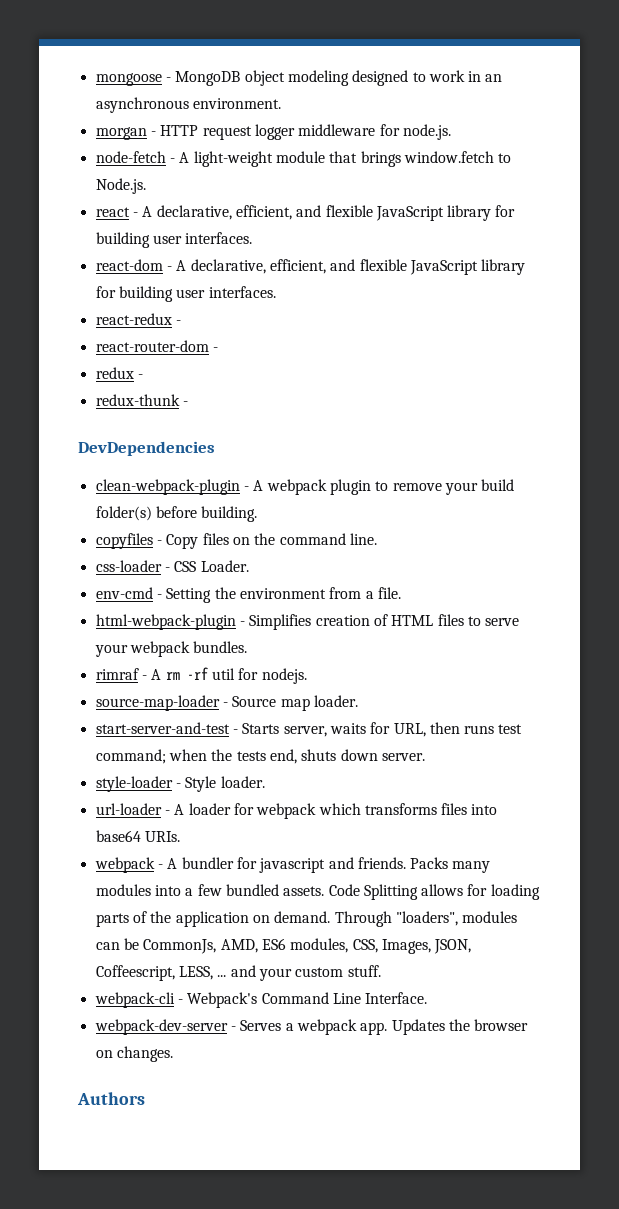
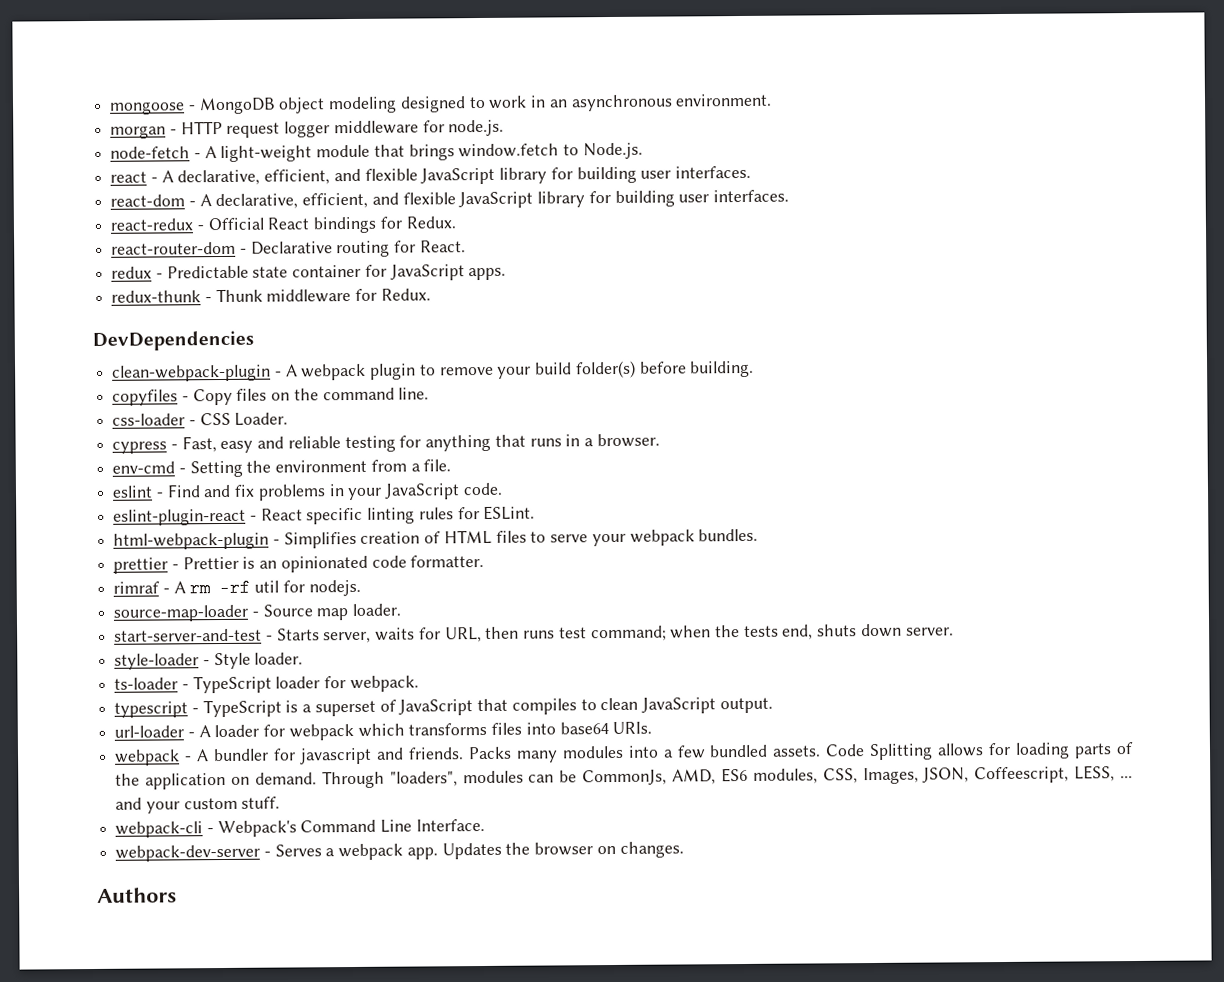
[95,340,218,352] [95,367,143,379] [95,394,188,406] // react-router-dom - // redux - // redux-thunk - -> [207,216,456,234] [111,240,466,258] [111,264,507,281] [111,288,431,303] Official React bindings for Redux. // react-router-dom - Declarative routing for React. // redux - Predictable state container for JavaScript apps. // redux-thunk - Thunk middleware for Redux.
(249, 566) none -> [112,433,660,454] // cypress - Fast, easy and reliable testing for anything that runs in a browser.
(401, 593) none -> [112,482,503,501] [113,505,536,526] // eslint - Find and fix problems in your JavaScript code. // eslint-plugin-react - React specific linting rules for ESLint.
(248, 647) none -> [113,554,485,574] // prettier - Prettier is an opinionated code formatter.
(265, 782) none -> [114,675,419,694] [114,697,773,718] // ts-loader - TypeScript loader for webpack. // typescript - TypeScript is a superset of JavaScript that compiles to clean JavaScript output.

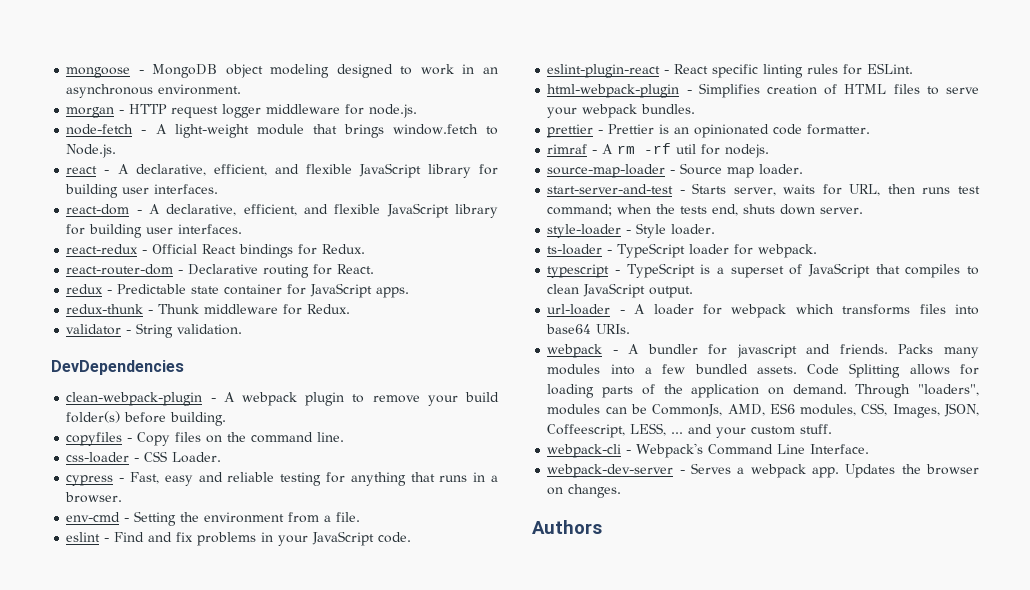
(431, 294) none -> [66,323,243,338] // validator - String validation.

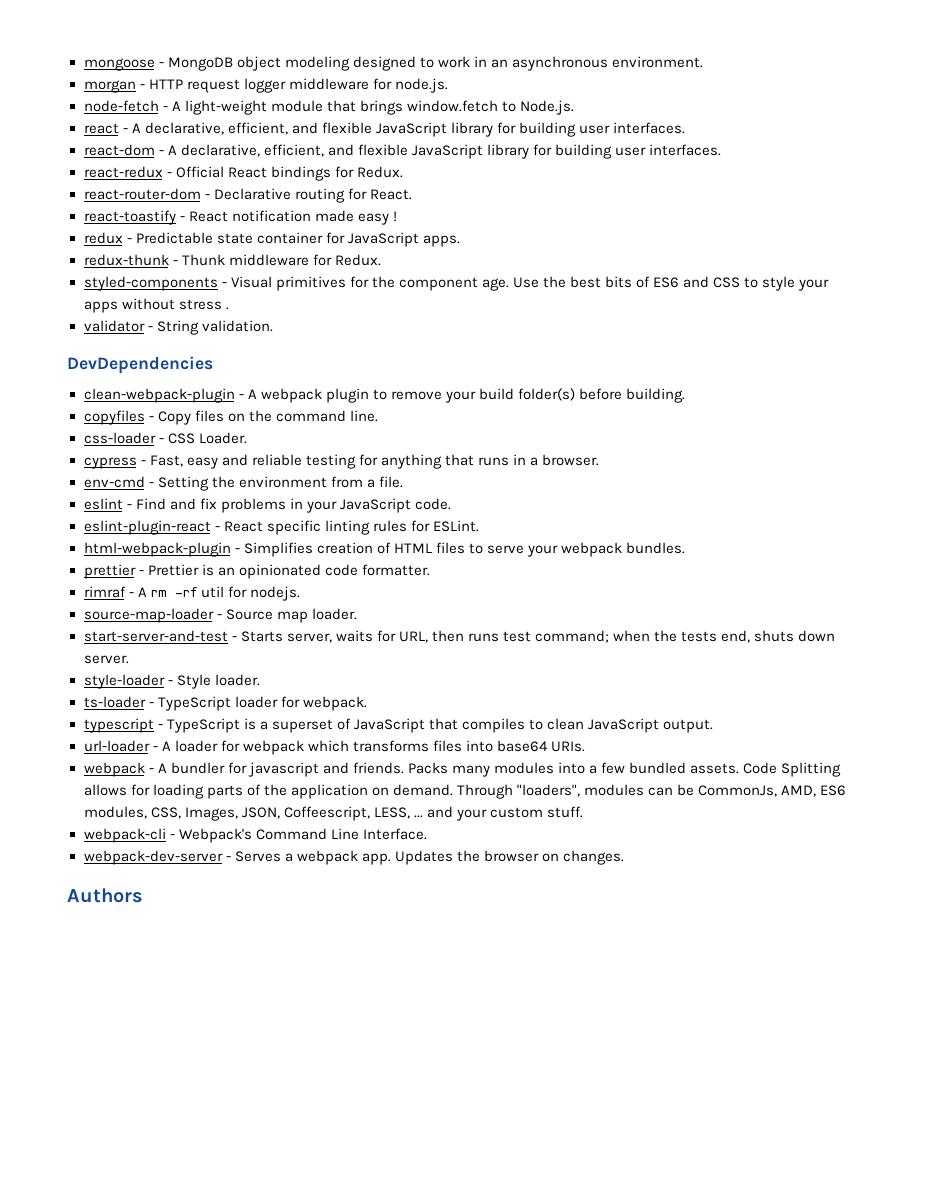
(375, 269) none -> [83,210,397,225] // react-toastify - React notification made easy !
(351, 309) none -> [83,276,830,291] [83,298,229,313] // styled-components - Visual primitives for the component age. Use the best bits of ES6 and CSS to style your apps without stress .

